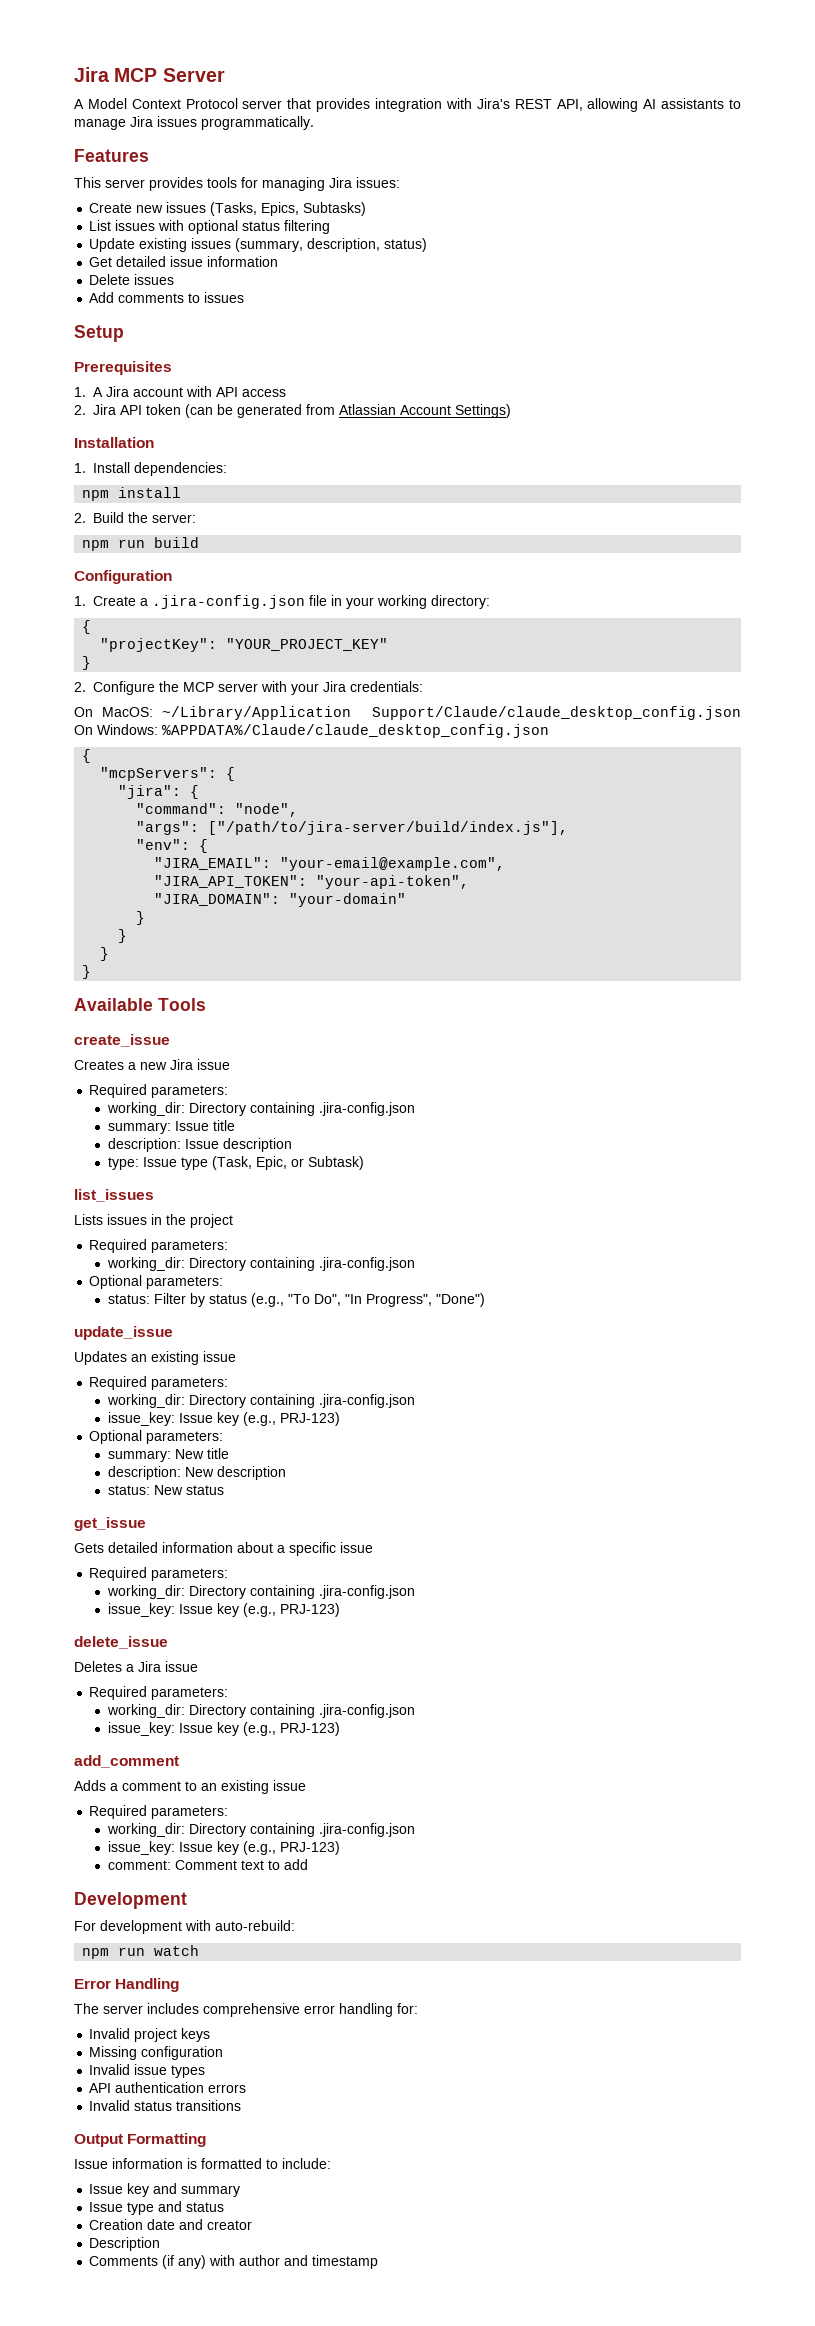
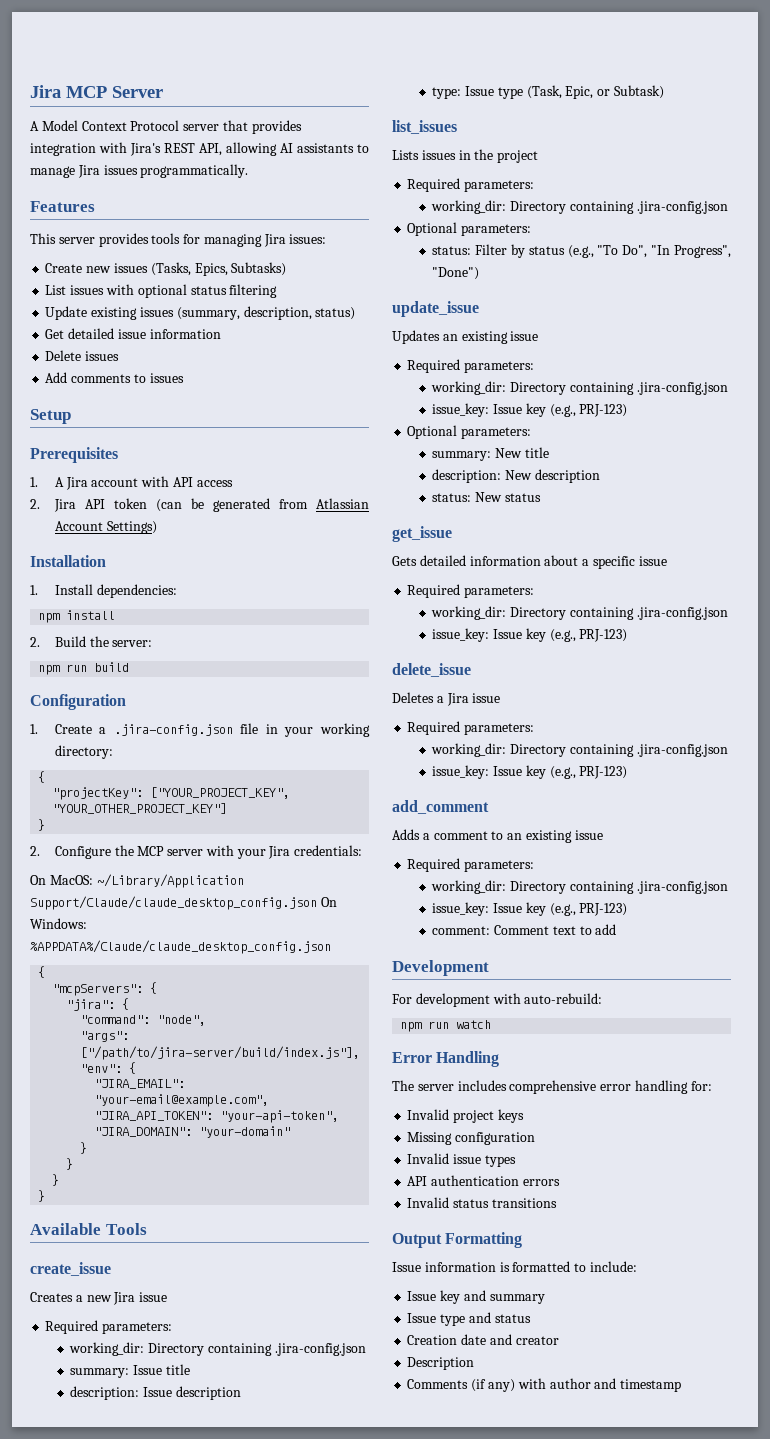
[226,638,389,651] "YOUR_PROJECT_KEY" -> [150,787,291,799] [52,803,228,814] ["YOUR_PROJECT_KEY", "YOUR_OTHER_PROJECT_KEY"]

